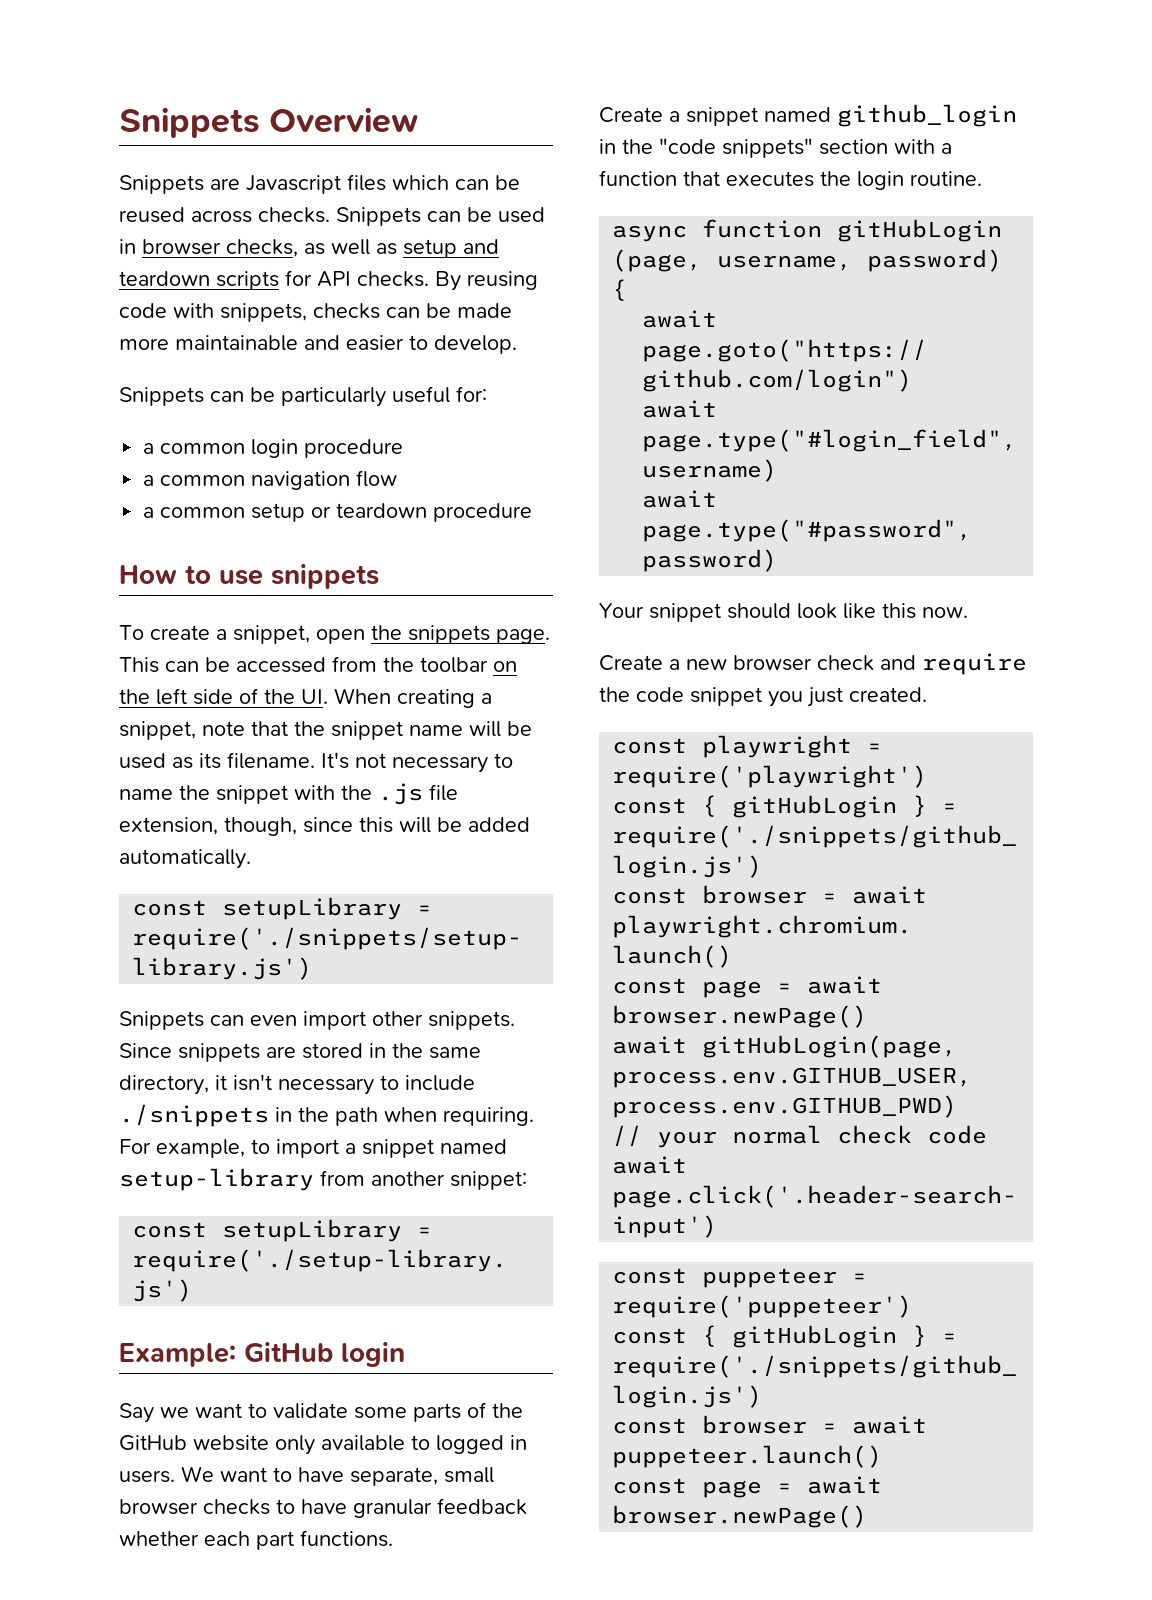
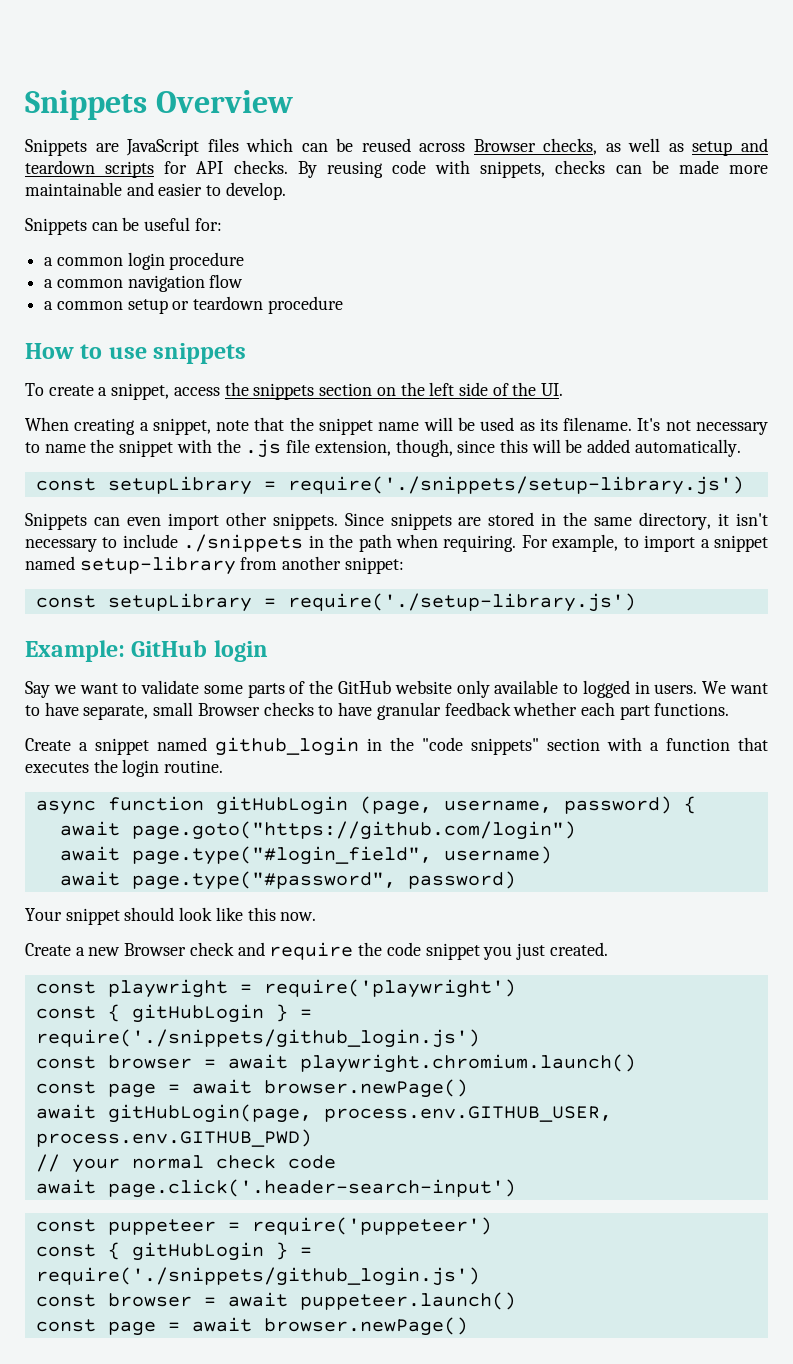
[246,175,341,194] Javascript -> [126,139,200,156] JavaScript
[258,207,545,226] [119,239,221,255] checks. Snippets can be used in browser -> [473,139,536,152] Browser
[281,387,386,407] particularly -> (140, 224) none
[316,629,365,644] open -> [173,387,220,396] access
[496,629,550,644] [119,656,488,673] page. This can be accessed from the toolbar -> [319,383,373,396] section
(328, 696) none -> (564, 389) //
[119,1499,198,1515] browser -> [197,703,260,716] Browser
[733,655,812,671] browser -> [124,943,187,956] Browser

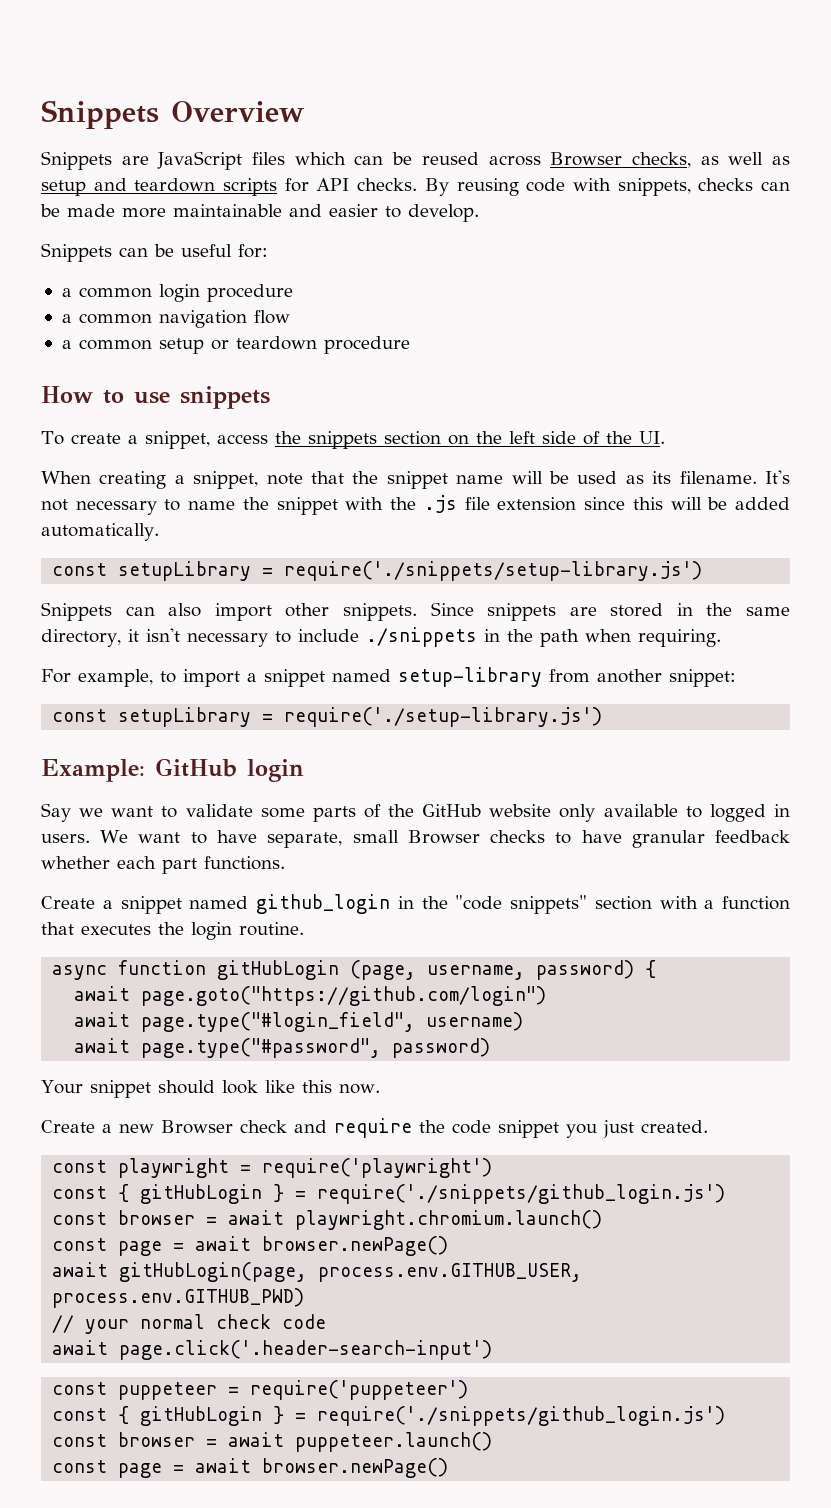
[314,439,453,457] extension, though, -> [497,497,577,511] extension
[126,517,161,526] even -> [168,603,202,617] also
(517, 543) none -> (721, 638) //

